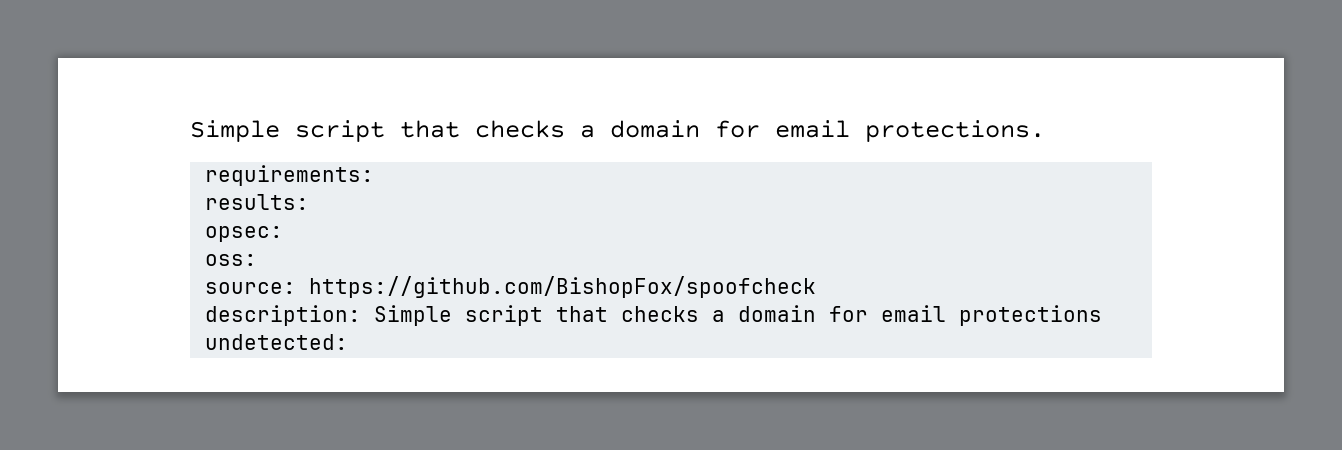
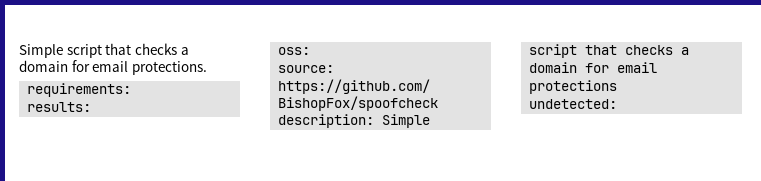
[205,226,284,242] // opsec: -> (92, 107) none

